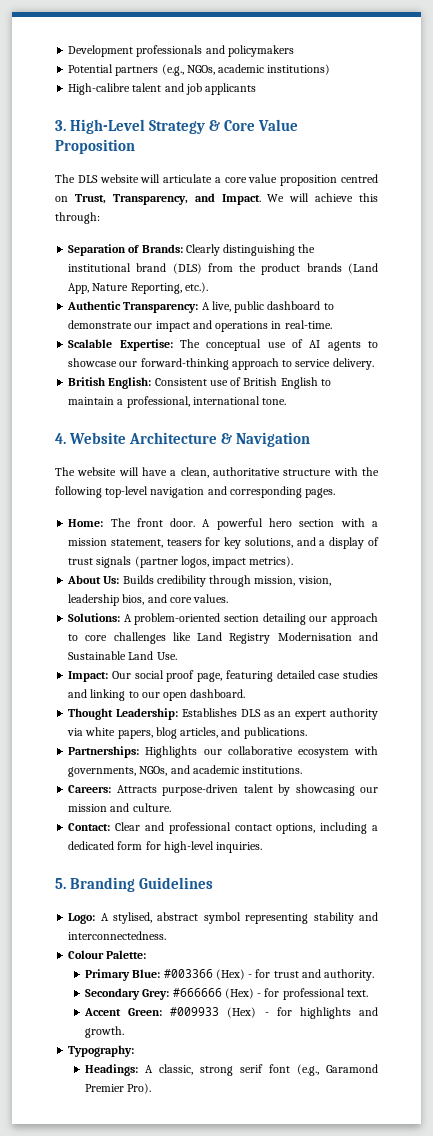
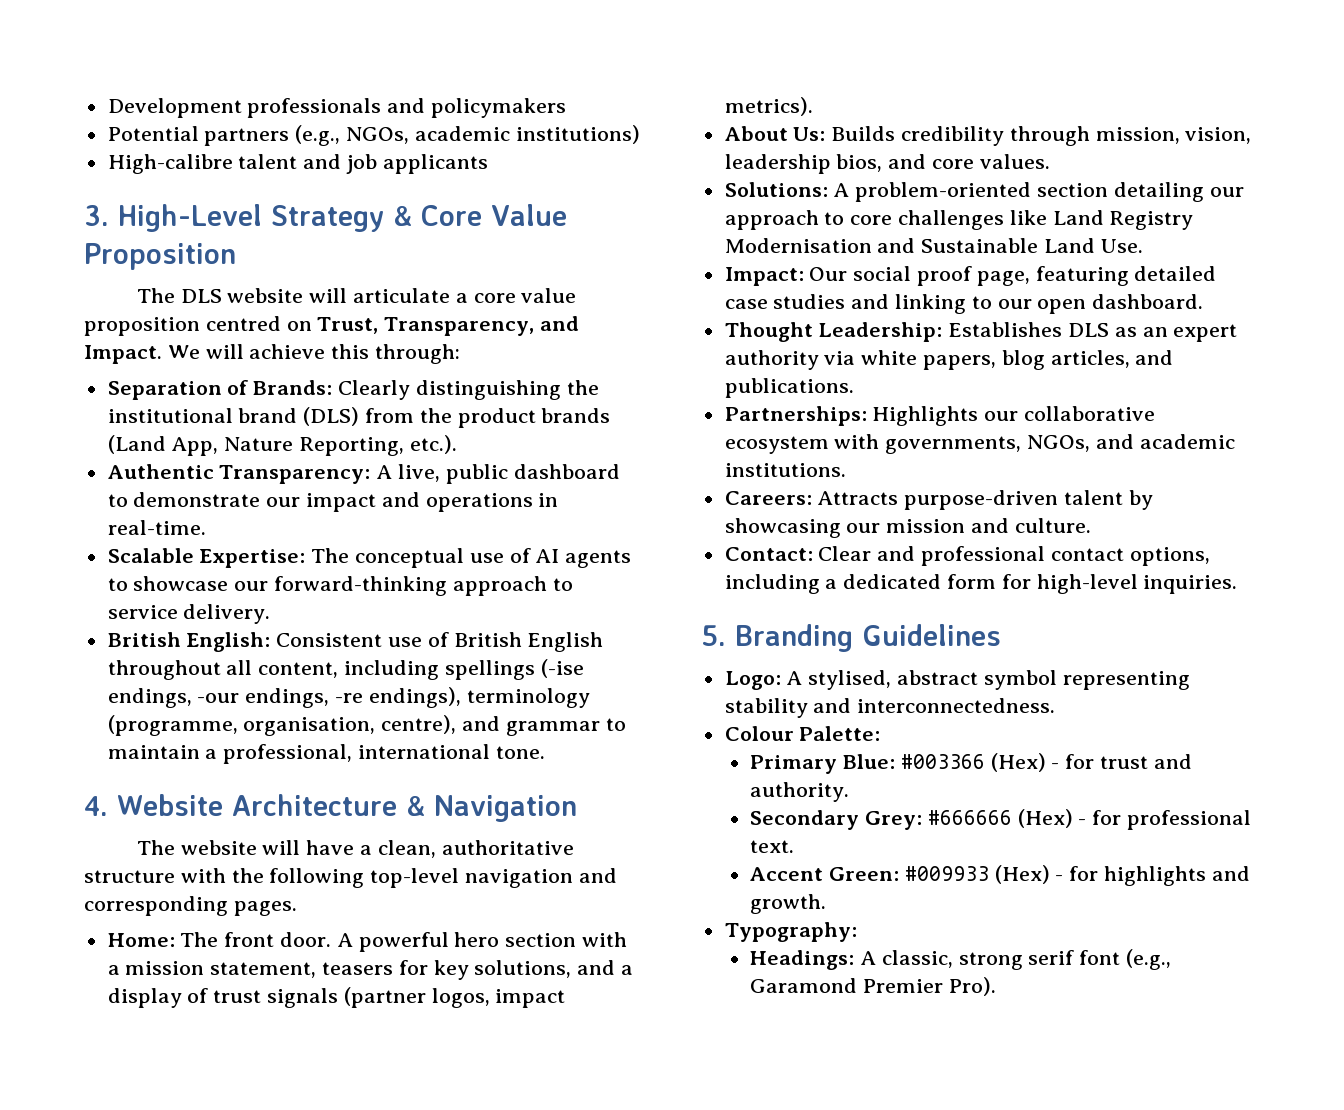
(318, 383) none -> [107,659,584,680] [107,687,590,708] [107,715,600,736] throughout all content, including spellings (-ise endings, -our endings, -re endings), terminology (programme, organisation, centre), and grammar

